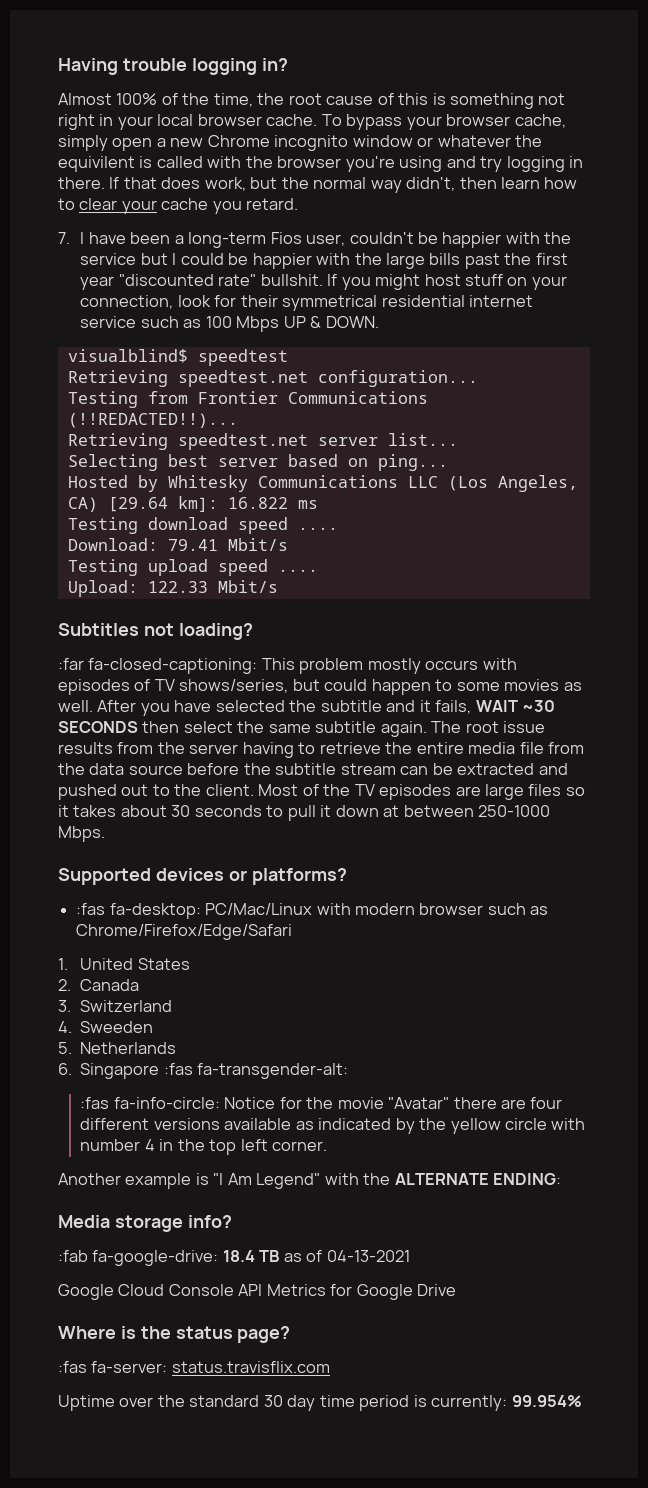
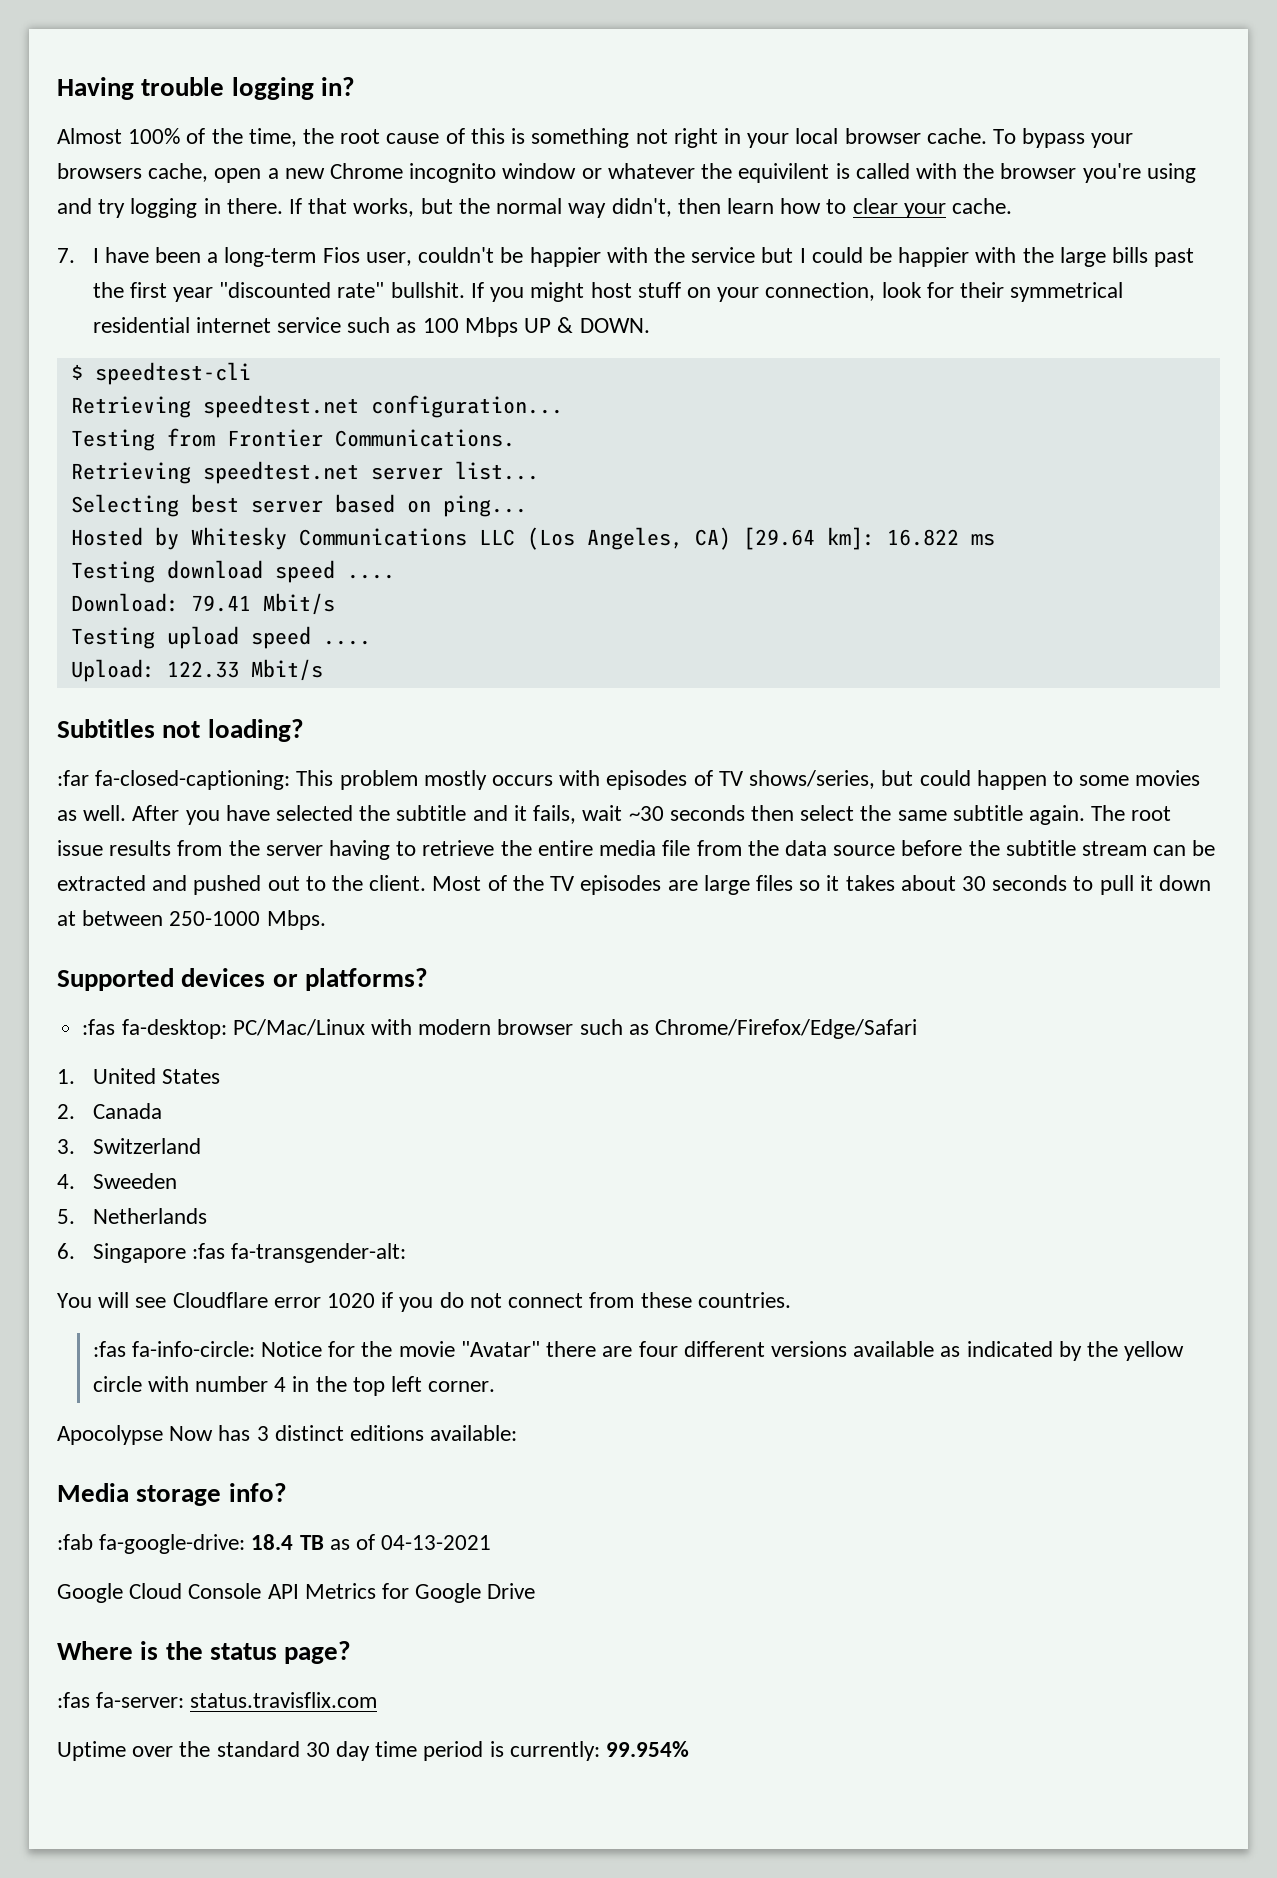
[446,114,566,128] [58,135,108,151] browser cache, simply -> [57,163,209,182] browsers cache,
[161,177,246,191] does work, -> [353,198,415,217] works,
[161,198,299,214] cache you retard. -> [951,198,1012,214] cache.
[67,349,288,366] visualblind$ speedtest -> [70,362,251,385] $ speedtest-cli
[287,391,428,404] [67,413,238,428] Communications (!!REDACTED!!)... -> [334,429,515,447] Communications.
[475,700,556,712] [58,721,138,733] WAIT ~30 SECONDS -> [582,805,745,821] wait ~30 seconds
(349, 1071) none -> [57,1292,791,1312] // You will see Cloudflare error 1020 if you do not connect from these countries.
[58,1173,562,1189] Another example is "I Am Legend" with the ALTERNATE ENDING: -> [57,1425,518,1445] Apocolypse Now has 3 distinct editions available:

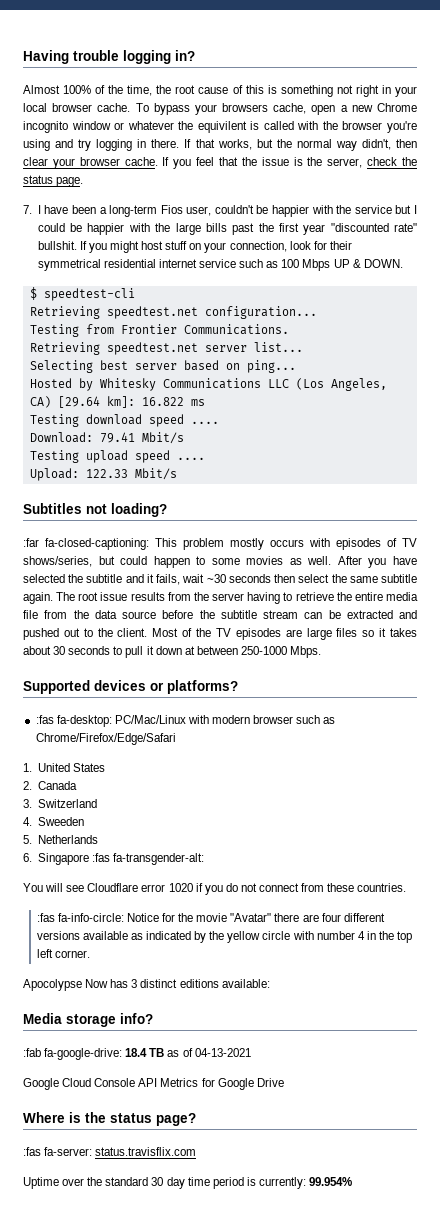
[726,198,847,214] learn how to -> (417, 143) none
[951,198,1012,214] cache. -> [79,157,417,169] [23,175,84,187] browser cache. If you feel that the issue is the server, check the status page.

